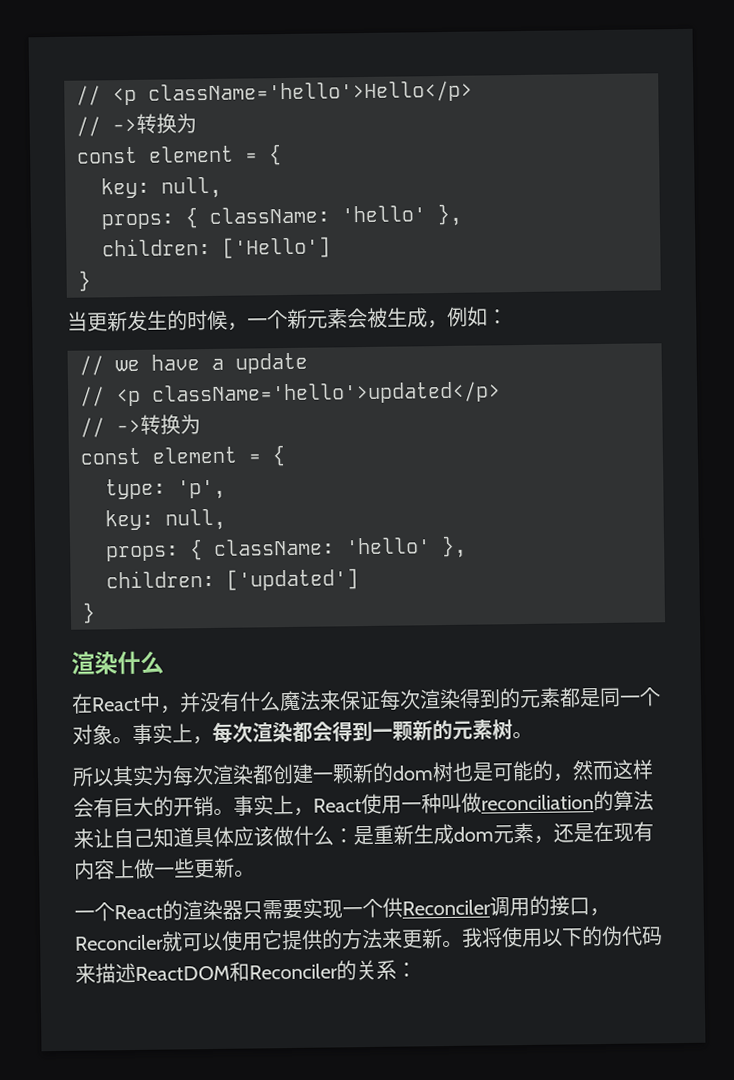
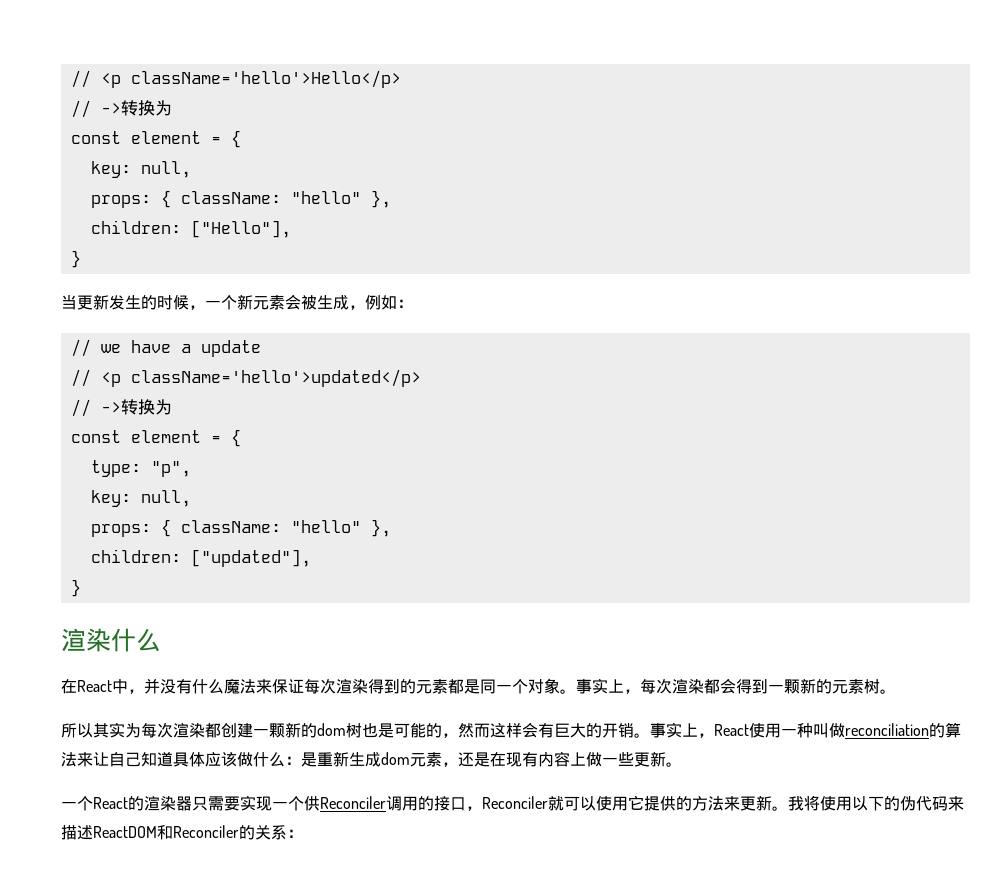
[341,203,463,227] [102,236,331,259] 'hello' }, // children: ['Hello'] -> [290,190,391,208] [90,220,291,238] "hello" }, // children: ["Hello"],
[177,479,226,500] [105,508,226,531] [106,535,467,562] [106,568,359,591] 'p', // key: null, // props: { className: 'hello' }, // children: ['updated'] -> [150,461,191,477] [90,490,191,507] [90,519,391,537] [90,549,311,567] "p", // key: null, // props: { className: "hello" }, // children: ["updated"],

